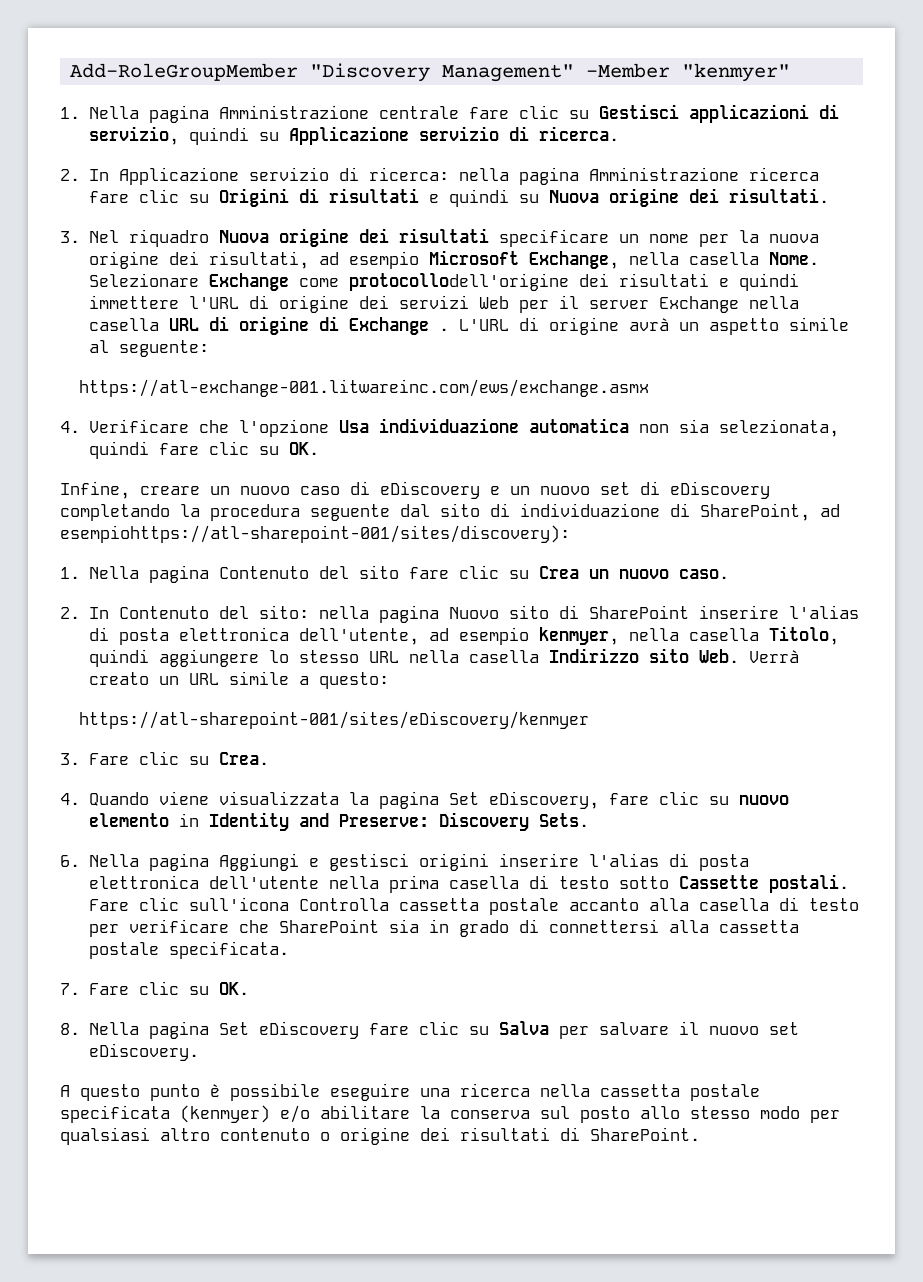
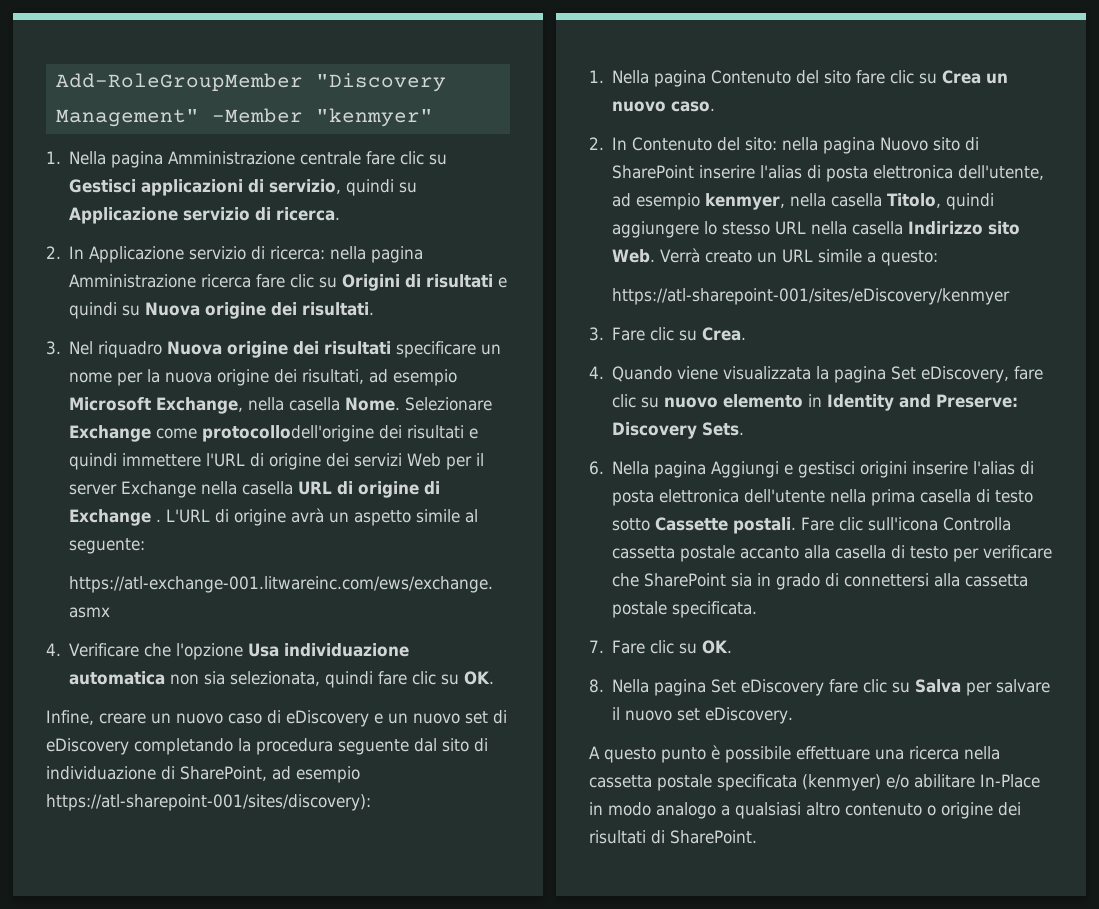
[60,525,570,543] esempiohttps://atl-sharepoint-001/sites/discovery): -> [296,766,360,783] [46,794,371,811] esempio https://atl-sharepoint-001/sites/discovery):
[330,1083,410,1101] eseguire -> [796,746,870,760] effettuare
[420,1106,840,1123] la conserva sul posto allo stesso modo per -> [980,774,1040,788] [589,802,730,819] In-Place in modo analogo a

